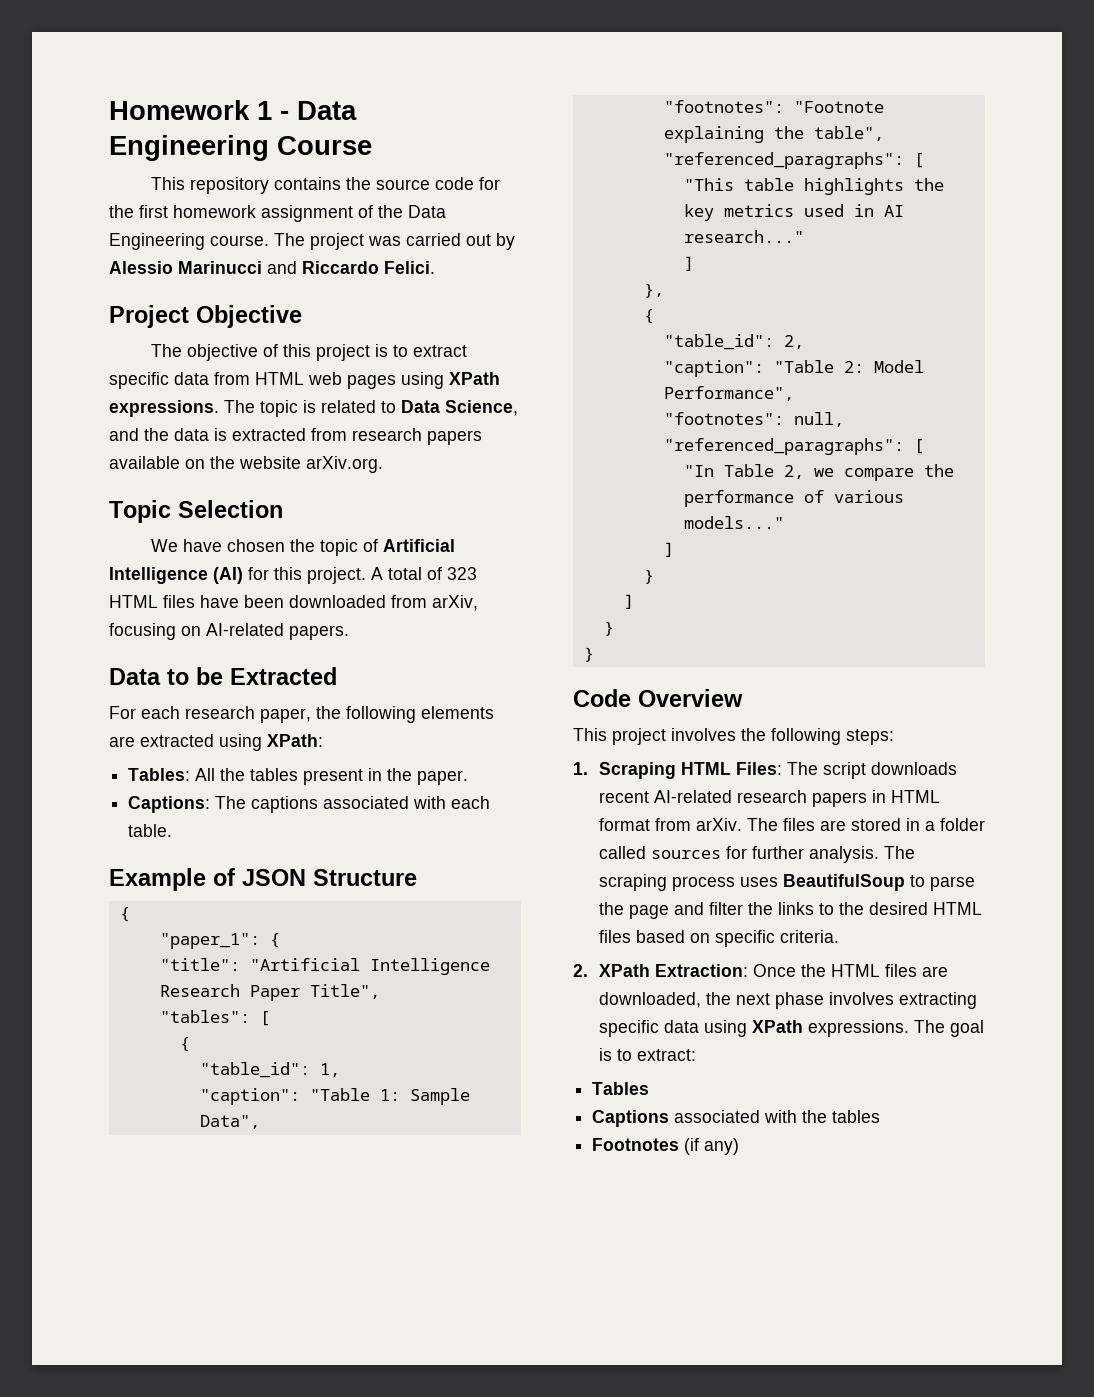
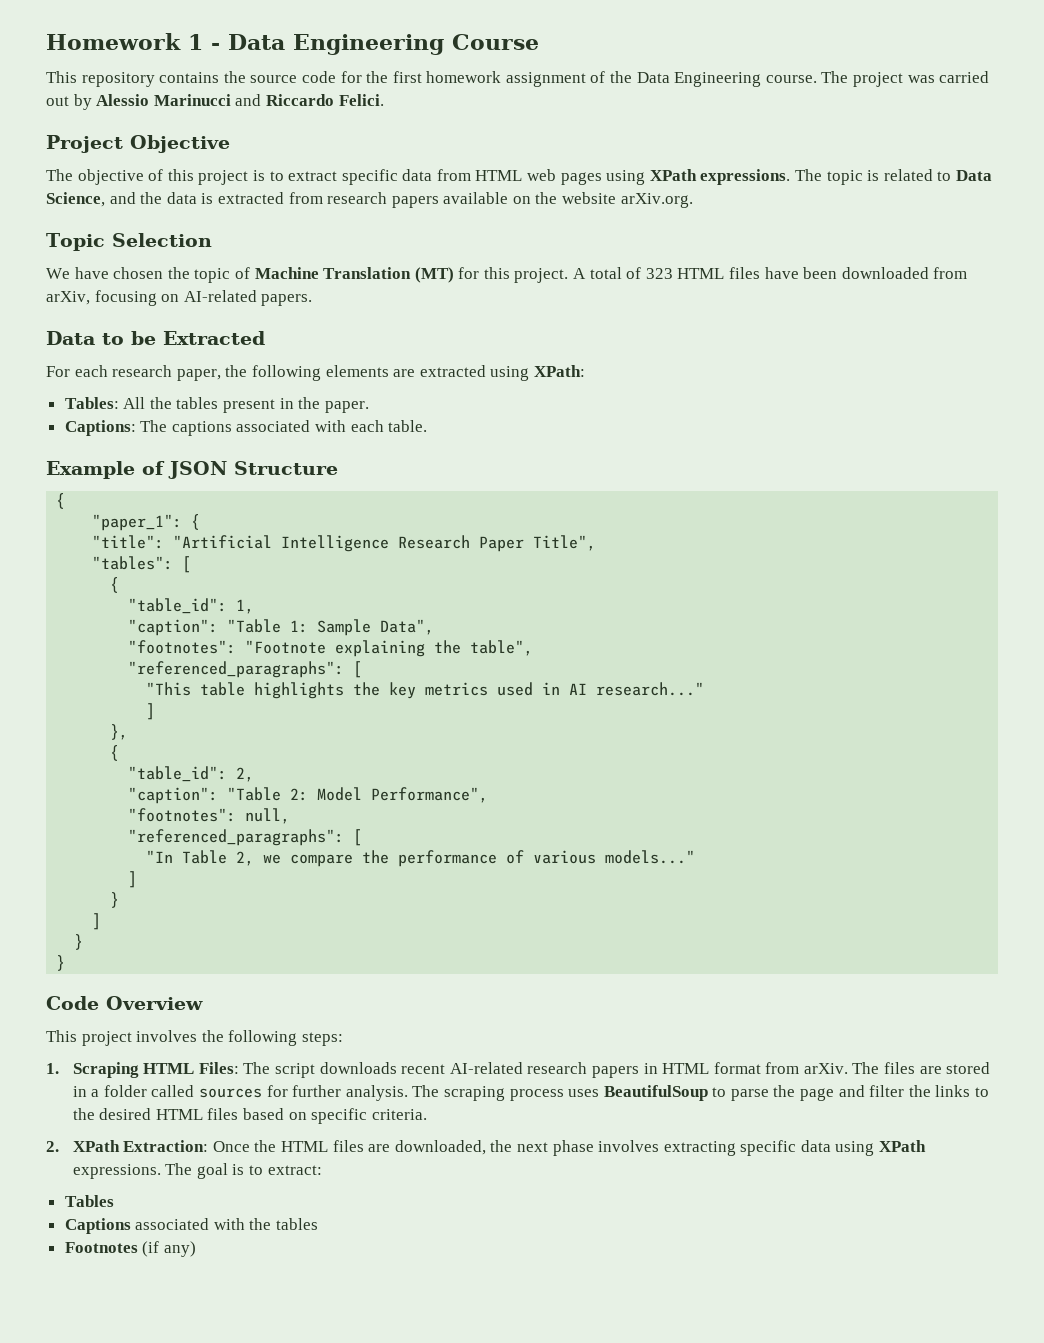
[382,539,455,552] [109,567,243,584] Artificial Intelligence (AI) -> [254,267,454,283] Machine Translation (MT)

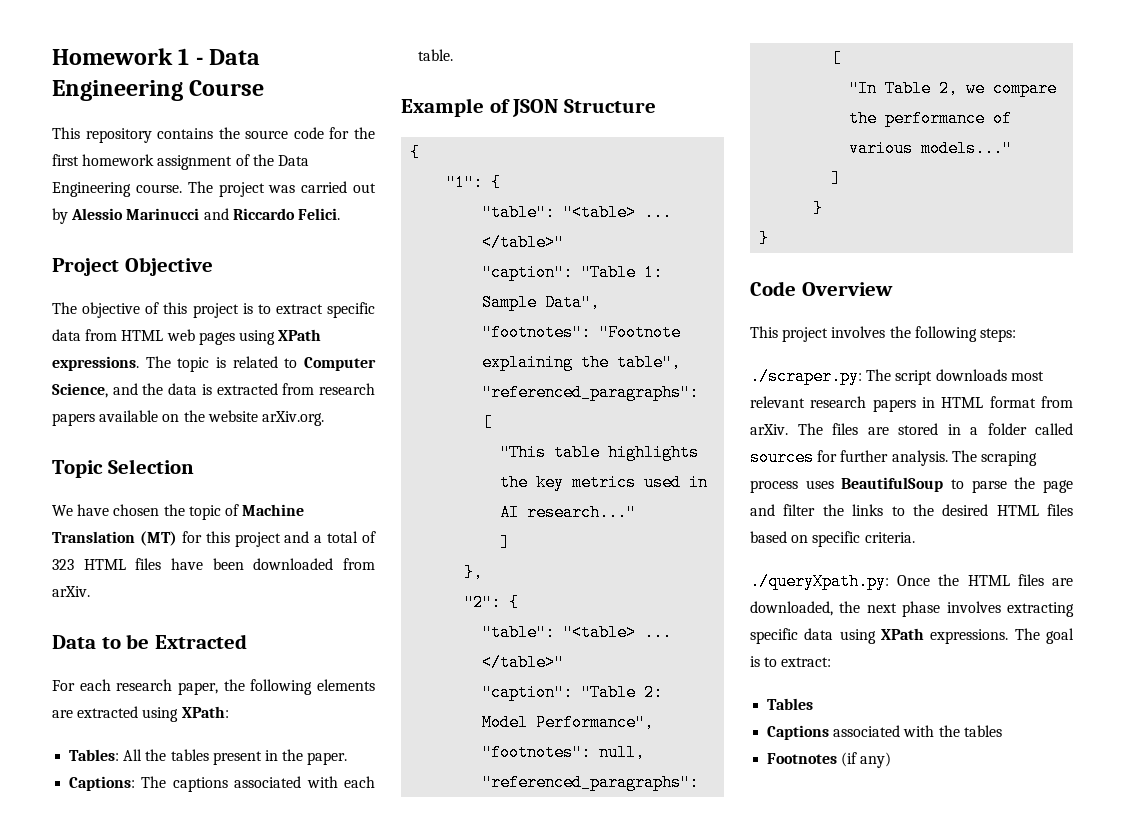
[955,170,992,181] Data -> [303,357,376,371] Computer
[514,268,587,283] project. A -> [234,531,323,547] project and a
[46,290,313,306] arXiv, focusing on AI-related papers. -> [52,586,90,597] arXiv.
[92,514,201,531] [92,535,597,552] [92,556,192,573] [110,577,120,593] [128,598,255,614] "paper_1": { // "title": "Artificial Intelligence Research Paper Title", // "tables": [ // { // "table_id": 1, -> [446,174,502,191] [482,204,673,221] [482,234,565,251] "1": { // "table": "<table> ... </table>"
[110,745,120,761] [128,766,255,782] { // "table_id": 2, -> [464,594,520,611] [482,624,673,641] [482,654,565,671] "2": { // "table": "<table> ... </table>"
[92,913,102,930] [74,934,84,950] // ] // } -> (824, 208) none
[46,1062,239,1078] 1. Scraping HTML Files: -> [750,368,862,385] ./scraper.py:
[401,1062,523,1074] recent AI-related -> [1010,371,1044,381] [750,396,805,408] most relevant
[46,1140,209,1152] 2. XPath Extraction: -> [750,573,889,590] ./queryXpath.py:

